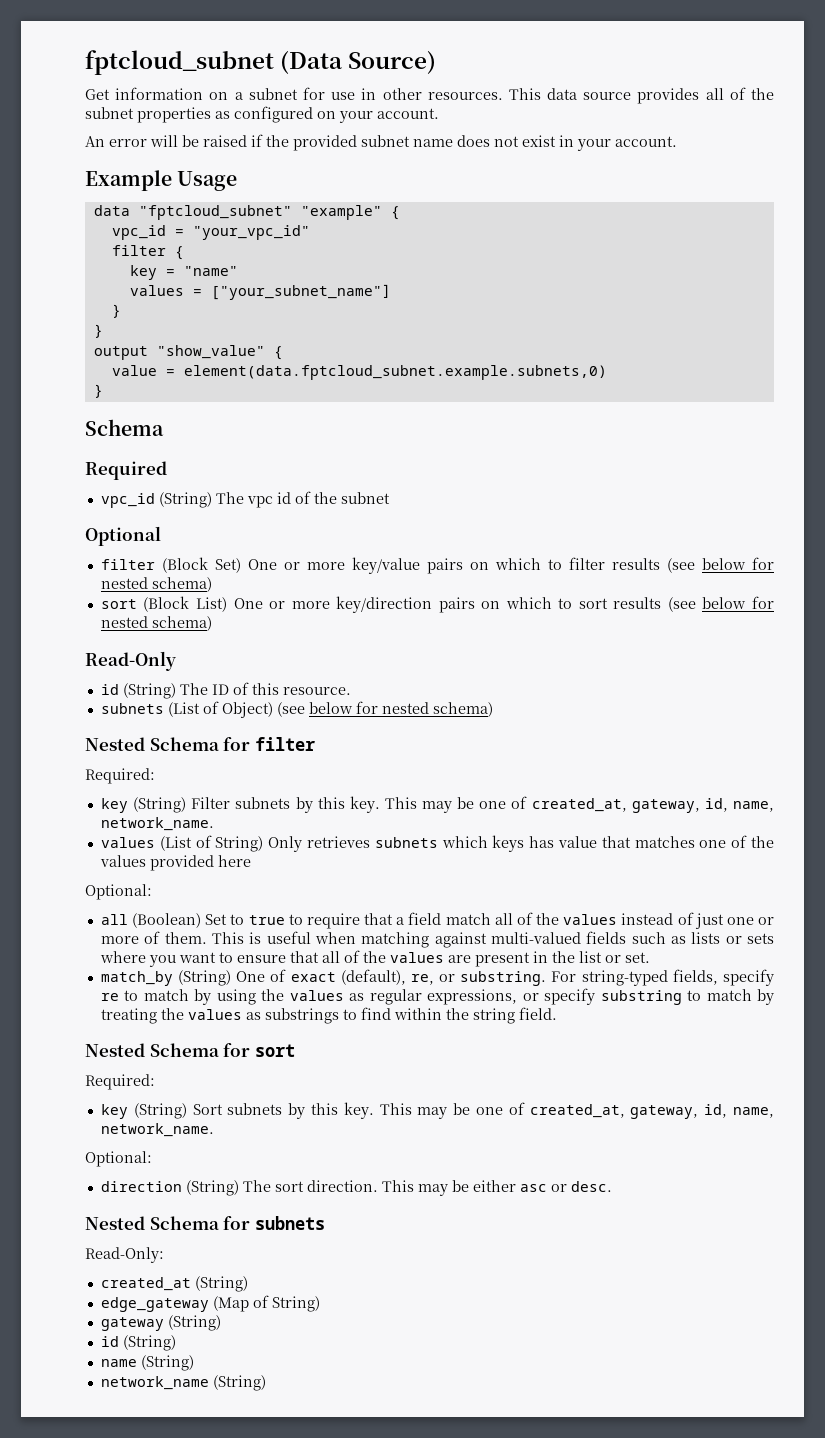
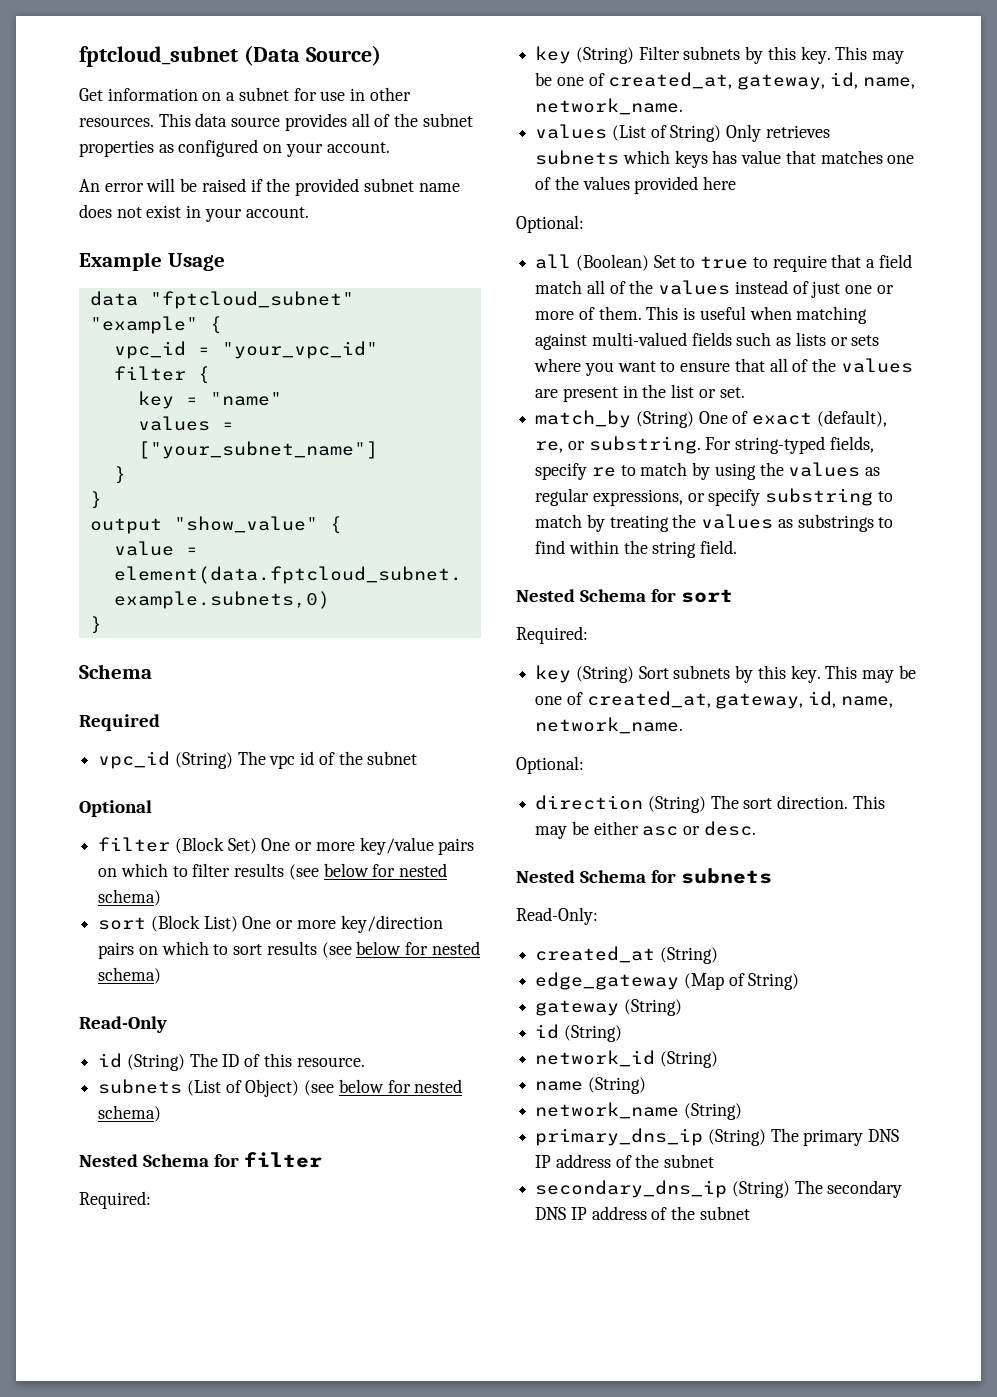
(176, 1343) none -> [535,1050,718,1068] // network_id (String)
(266, 1383) none -> [535,1128,900,1146] [535,1154,715,1168] [535,1180,903,1198] [535,1206,750,1220] // primary_dns_ip (String) The primary DNS IP address of the subnet // secondary_dns_ip (String) The secondary DNS IP address of the subnet

